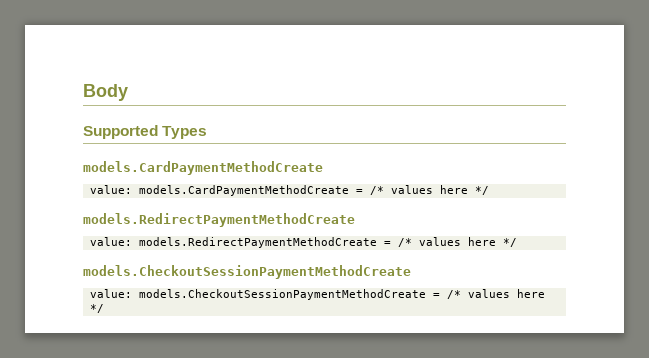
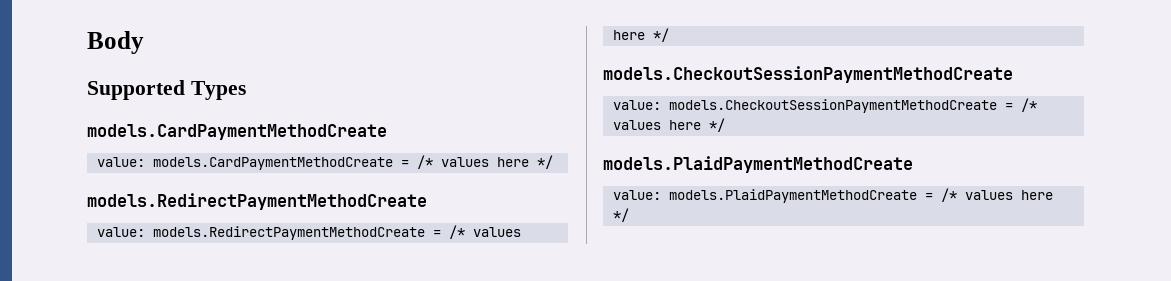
(104, 308) none -> [603,156,913,173] [612,188,1053,203] [612,208,629,222] // models.PlaidPaymentMethodCreate // value: models.PlaidPaymentMethodCreate = /* values here */

